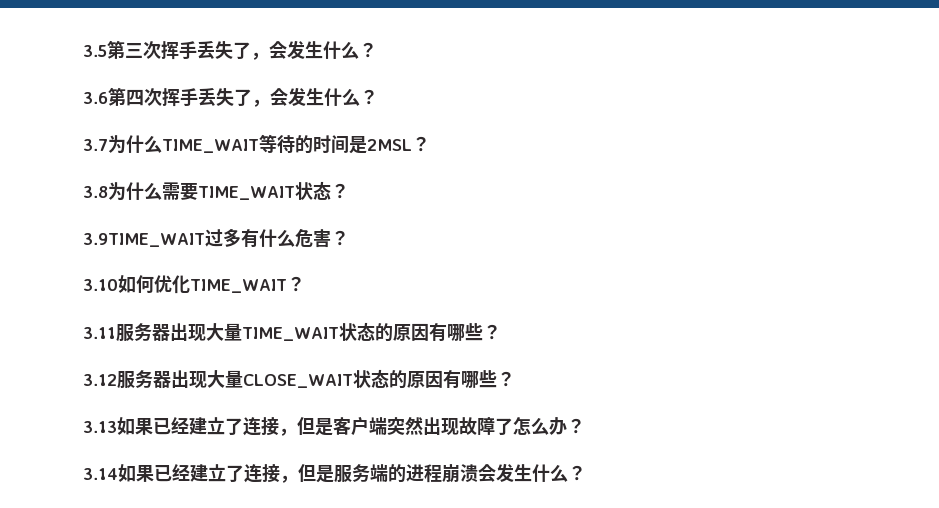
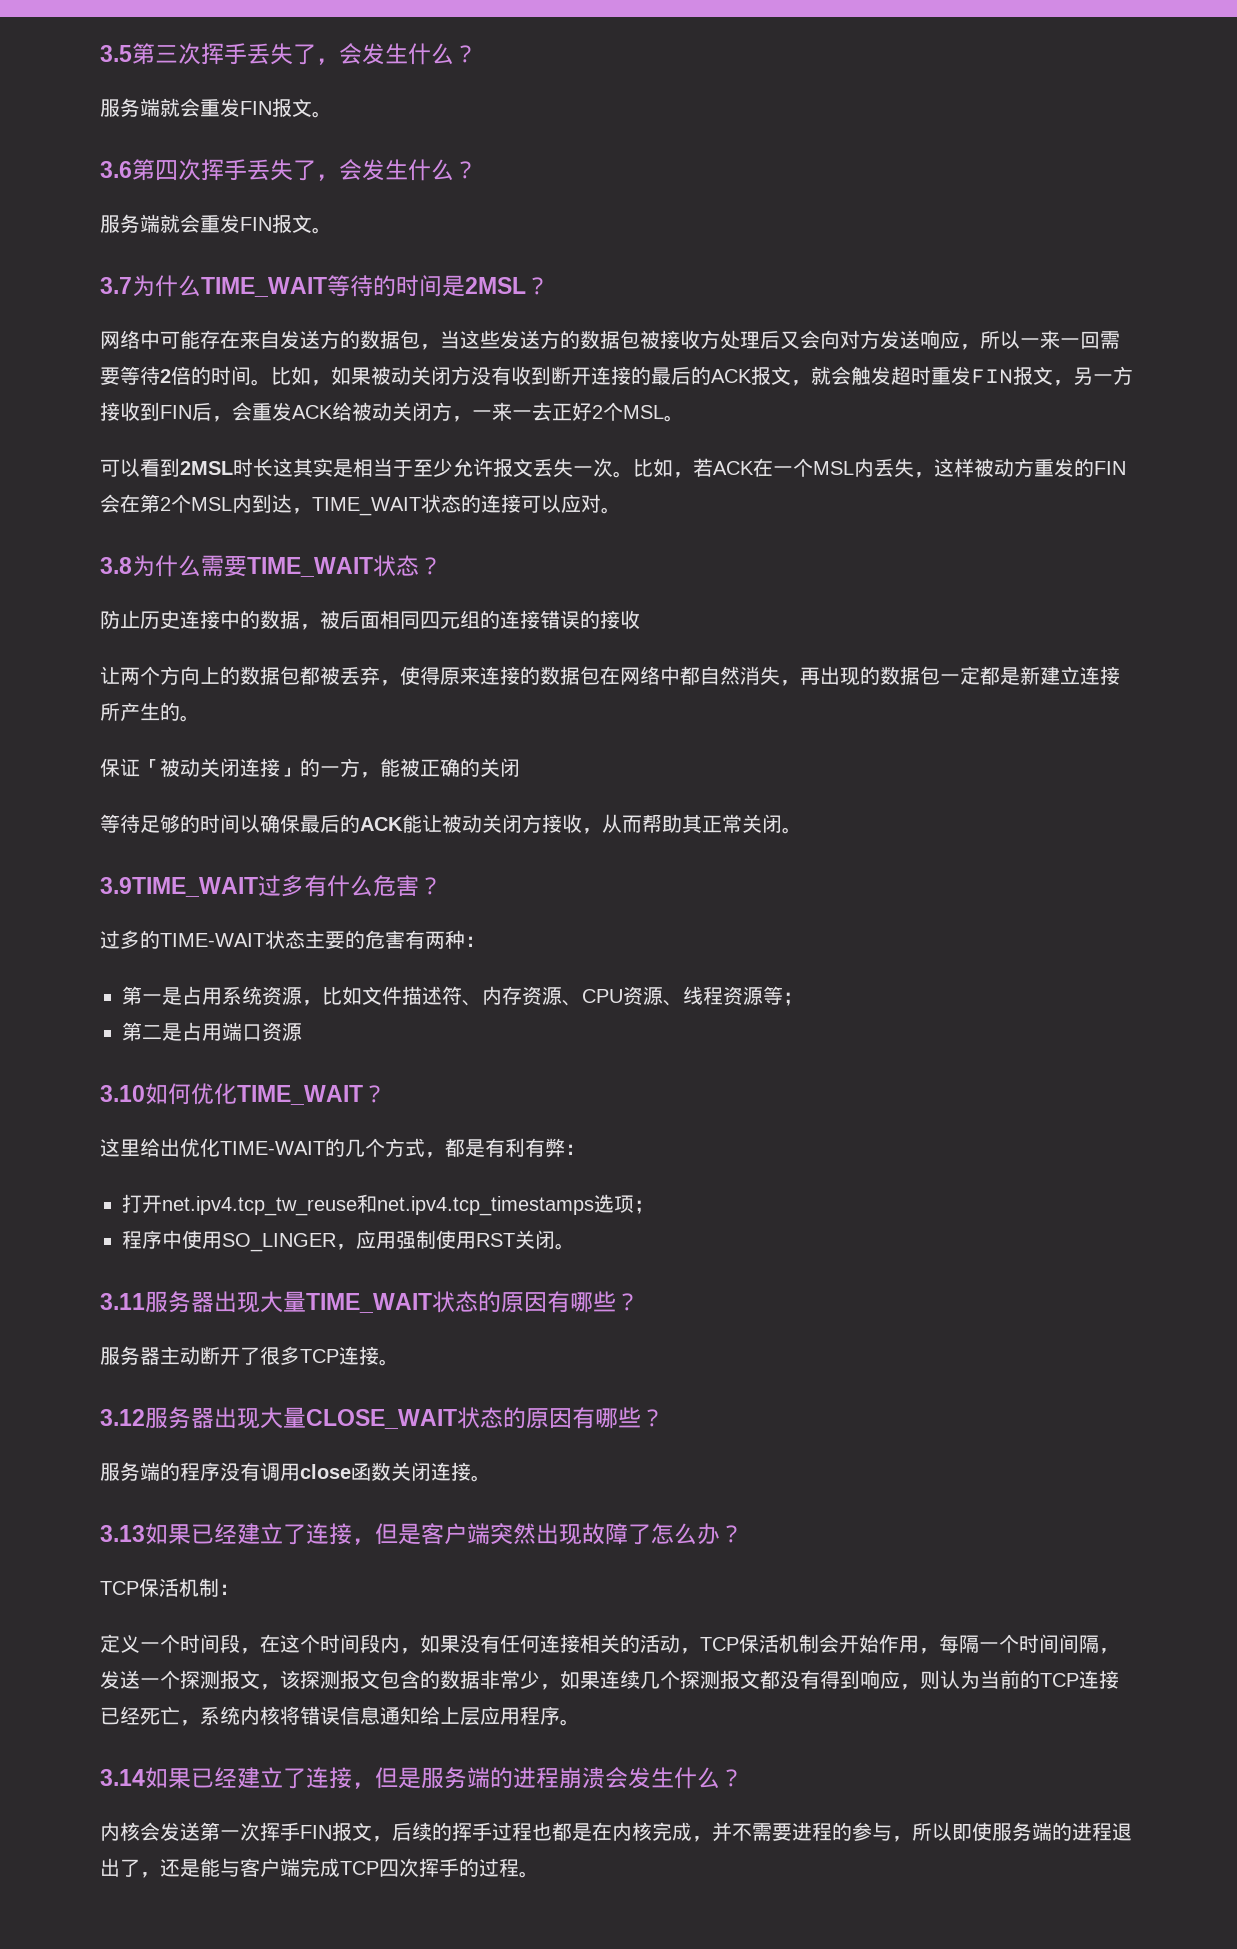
(377, 50) none -> [100,98,332,118] // 服务端就会重发FIN报文。
(378, 97) none -> [100,214,332,234] // 服务端就会重发FIN报文。
(430, 144) none -> [100,330,1120,350] [100,366,1133,386] [100,402,684,422] [100,458,1126,478] [100,494,621,516] // 网络中可能存在来自发送方的数据包，当这些发送方的数据包被接收方处理后又会向对方发送响应，所以一来一回需要等待2倍的时间。比如，如果被动关闭方没有收到断开连接的最后的ACK报文，就会触发超时重发FIN报文，另一方接收到FIN后，会重发ACK给被动关闭方，一来一去正好2个MSL。 // 可以看到2MSL时长这其实是相当于至少允许报文丢失一次。比如，若ACK在一个MSL内丢失，这样被动方重发的FIN会在第2个MSL内到达，TIME_WAIT状态的连接可以应对。
(349, 191) none -> [100,610,640,630] [100,666,1120,686] [100,702,200,722] [100,758,520,778] [100,814,802,834] // 防止历史连接中的数据，被后面相同四元组的连接错误的接收 // 让两个方向上的数据包都被丢弃，使得原来连接的数据包在网络中都自然消失，再出现的数据包一定都是新建立连接所产生的。 // 保证「被动关闭连接」的一方，能被正确的关闭 // 等待足够的时间以确保最后的ACK能让被动关闭方接收，从而帮助其正常关闭。
(349, 238) none -> [100,930,485,949] [122,986,803,1006] [122,1022,302,1042] // 过多的TIME-WAIT状态主要的危害有两种： // 第一是占用系统资源，比如文件描述符、内存资源、CPU资源、线程资源等； // 第二是占用端口资源
(305, 284) none -> [100,1138,585,1158] [122,1194,654,1216] [122,1230,575,1252] // 这里给出优化TIME-WAIT的几个方式，都是有利有弊： // 打开net.ipv4.tcp_tw_reuse和net.ipv4.tcp_timestamps选项； // 程序中使用SO_LINGER，应用强制使用RST关闭。
(501, 332) none -> [100,1346,399,1366] // 服务器主动断开了很多TCP连接。
(515, 379) none -> [100,1462,491,1482] // 服务端的程序没有调用close函数关闭连接。
(585, 426) none -> [100,1578,239,1597] [100,1634,1119,1654] [100,1670,1119,1690] [100,1706,580,1726] // TCP保活机制： // 定义一个时间段，在这个时间段内，如果没有任何连接相关的活动，TCP保活机制会开始作用，每隔一个时间间隔，发送一个探测报文，该探测报文包含的数据非常少，如果连续几个探测报文都没有得到响应，则认为当前的TCP连接已经死亡，系统内核将错误信息通知给上层应用程序。
(586, 473) none -> [100,1822,1132,1842] [100,1858,539,1878] // 内核会发送第一次挥手FIN报文，后续的挥手过程也都是在内核完成，并不需要进程的参与，所以即使服务端的进程退出了，还是能与客户端完成TCP四次挥手的过程。

